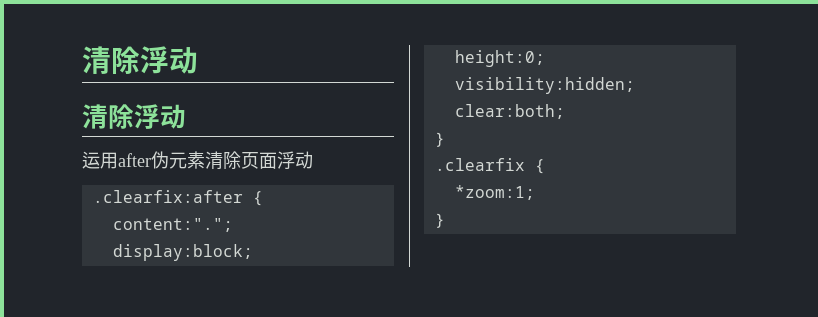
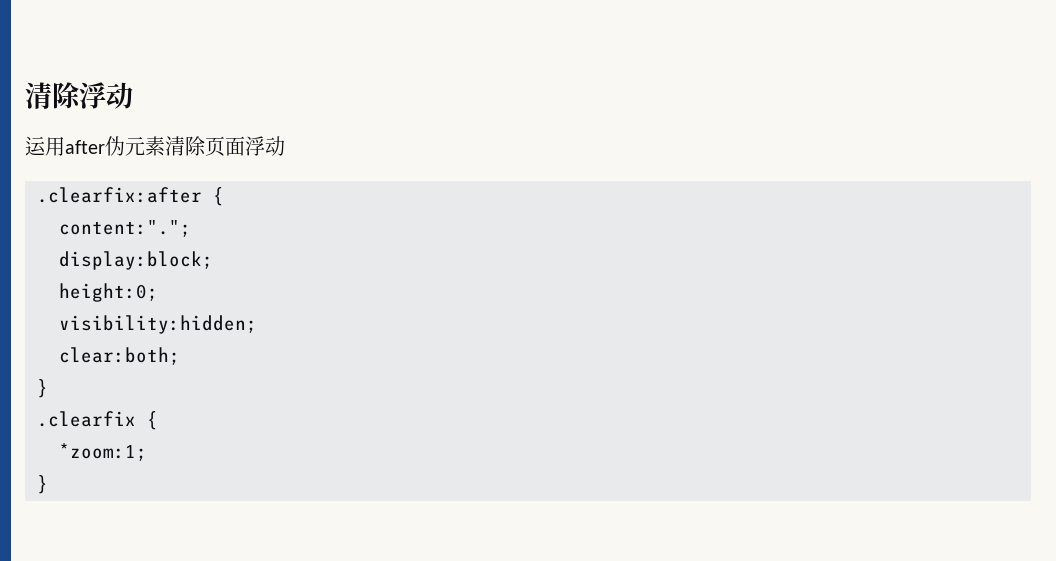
[82,46,198,74] [82,104,186,129] 清除浮动 // 清除浮动 -> [25,82,133,109] 清除浮动

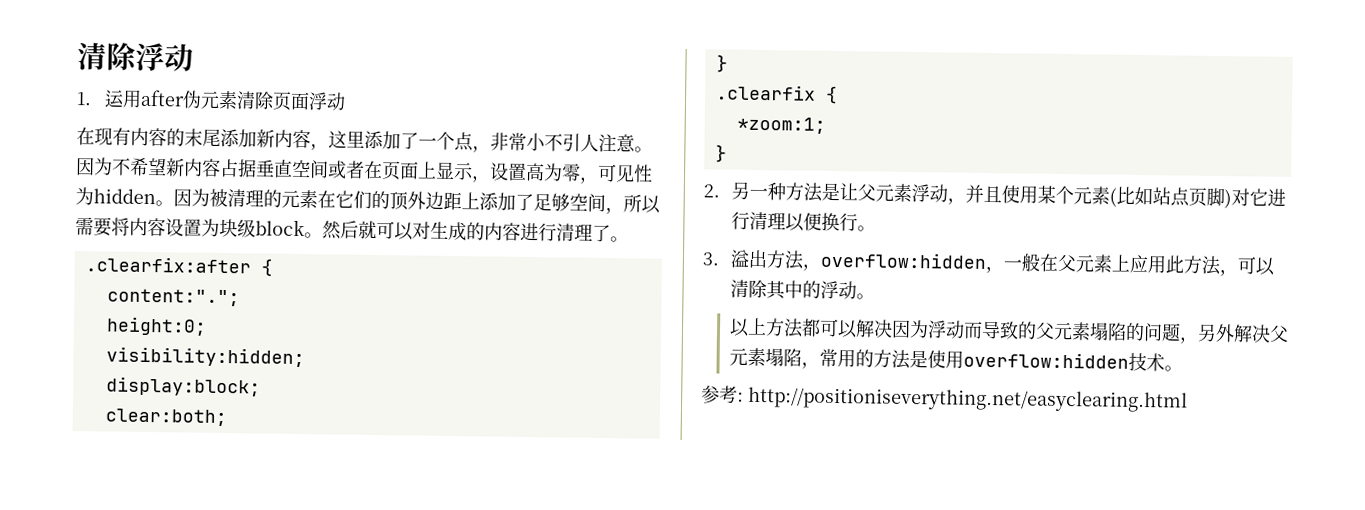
(133, 95) none -> [76,92,92,106] 1.
(285, 146) none -> [76,127,653,153] [75,157,653,184] [75,187,661,215] [75,217,629,243] // 在现有内容的末尾添加新内容，这里添加了一个点，非常小不引人注意。因为不希望新内容占据垂直空间或者在页面上显示，设置高为零，可见性为hidden。因为被清理的元素在它们的顶外边距上添加了足够空间，所以需要将内容设置为块级block。然后就可以对生成的内容进行清理了。
[59,251,213,270] // display:block; -> (240, 297) none
(257, 324) none -> [105,376,261,397] // display:block;
(48, 484) none -> [703,181,1287,209] [731,211,877,232] [702,249,1277,277] [730,279,876,300] [729,317,1290,344] [729,347,1184,372] [701,385,1188,413] // 2.另一种方法是让父元素浮动，并且使用某个元素(比如站点页脚)对它进行清理以便换行。 // 3.溢出方法，overflow:hidden，一般在父元素上应用此方法，可以清除其中的浮动。 // 以上方法都可以解决因为浮动而导致的父元素塌陷的问题，另外解决父元素塌陷，常用的方法是使用overflow:hidden技术。 // 参考: http://positioniseverything.net/easyclearing.html

